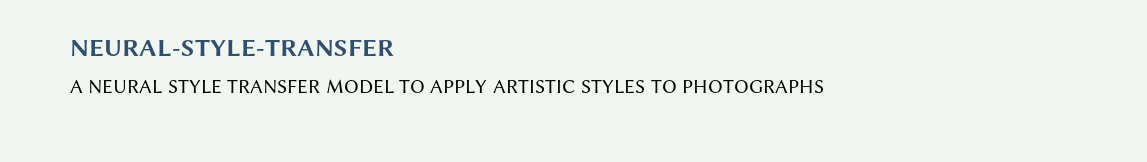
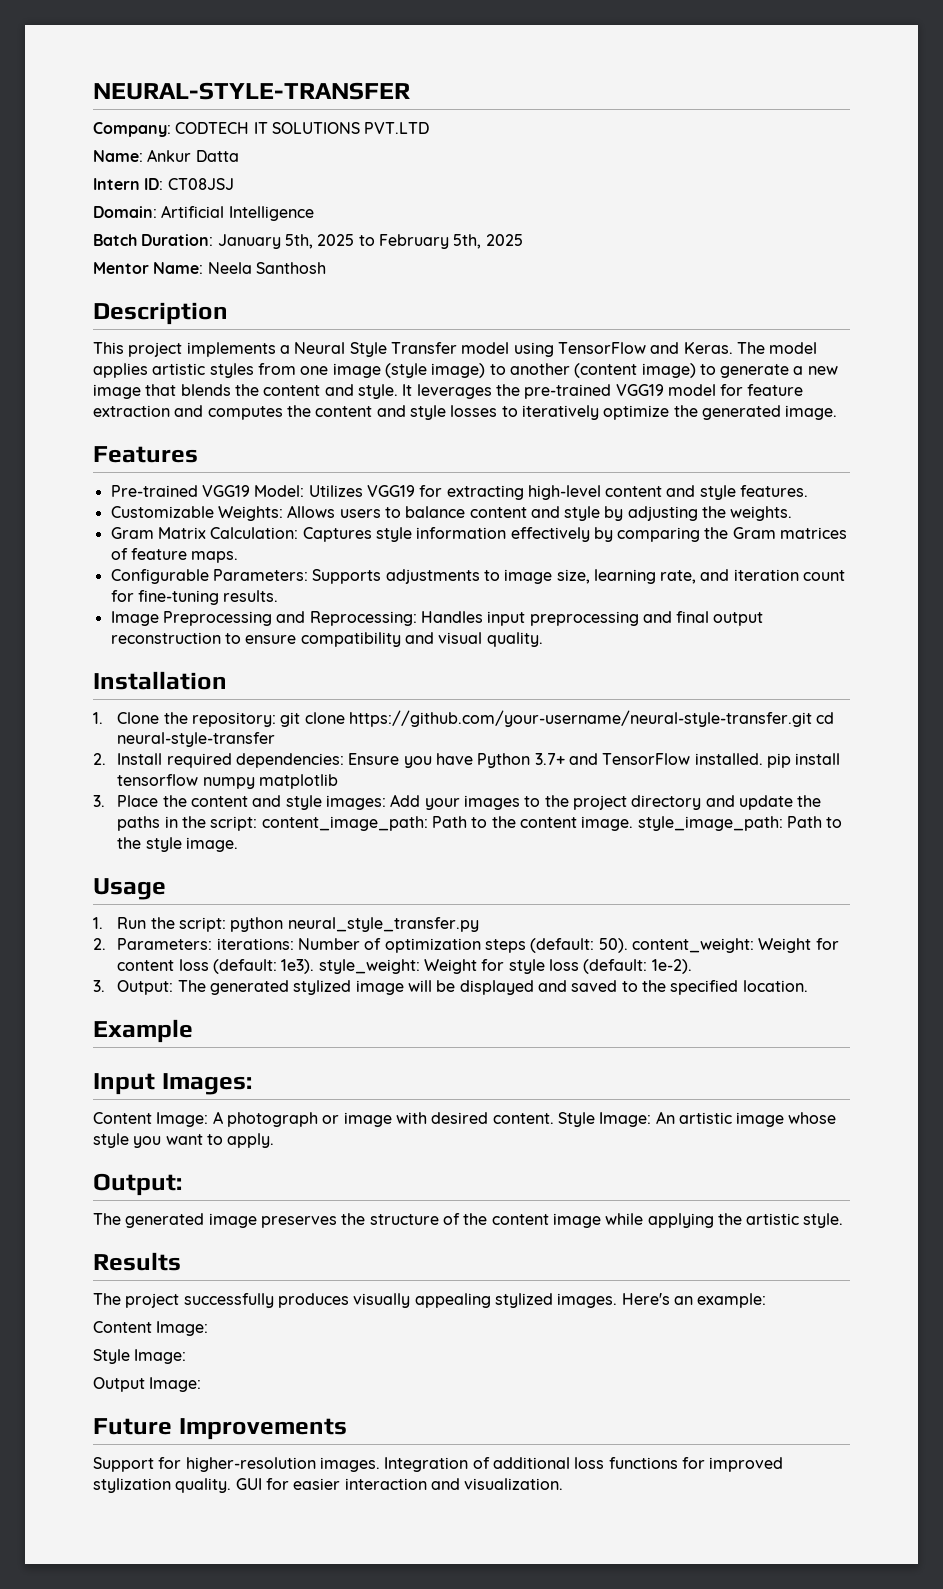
[70,79,824,94] A NEURAL STYLE TRANSFER MODEL TO APPLY ARTISTIC STYLES TO PHOTOGRAPHS -> [93,122,430,137] [93,149,239,162] [93,178,234,190] [93,205,314,221] [93,234,523,249] [93,262,326,274] [93,302,228,325] [93,342,818,357] [93,363,838,378] [93,384,804,399] [93,405,838,420] [93,446,198,463] [110,485,809,500] [110,505,793,521] [110,527,848,542] [110,548,239,563] [110,569,846,584] [110,590,279,605] [110,611,764,626] [110,632,543,647] [93,671,227,690] [93,710,835,727] [117,732,276,747] [93,753,841,768] [117,774,339,789] [93,794,822,810] [117,816,843,831] [117,837,239,852] [93,878,166,900] [93,917,479,932] [93,938,839,953] [117,959,692,974] [93,980,808,995] [93,1019,193,1043] [93,1073,252,1095] [93,1111,837,1127] [93,1133,275,1148] [93,1173,182,1196] [93,1213,844,1228] [93,1252,181,1271] [93,1293,767,1308] [93,1321,209,1336] [93,1349,187,1364] [93,1377,202,1392] [93,1418,347,1440] [93,1457,784,1472] [93,1478,564,1493] Company: CODTECH IT SOLUTIONS PVT.LTD // Name: Ankur Datta // Intern ID: CT08JSJ // Domain: Artificial Intelligence // Batch Duration: January 5th, 2025 to February 5th, 2025 // Mentor Name: Neela Santhosh // Description // This project implements a Neural Style Transfer model using TensorFlow and Keras. The model applies artistic styles from one image (style image) to another (content image) to generate a new image that blends the content and style. It leverages the pre-trained VGG19 model for feature extraction and computes the content and style losses to iteratively optimize the generated image. // Features // Pre-trained VGG19 Model: Utilizes VGG19 for extracting high-level content and style features. // Customizable Weights: Allows users to balance content and style by adjusting the weights. // Gram Matrix Calculation: Captures style information effectively by comparing the Gram matrices of feature maps. // Configurable Parameters: Supports adjustments to image size, learning rate, and iteration count for fine-tuning results. // Image Preprocessing and Reprocessing: Handles input preprocessing and final output reconstruction to ensure compatibility and visual quality. // Installation // 1. Clone the repository: git clone https://github.com/your-username/neural-style-transfer.git cd neural-style-transfer // 2. Install required dependencies: Ensure you have Python 3.7+ and TensorFlow installed. pip install tensorflow numpy matplotlib // 3. Place the content and style images: Add your images to the project directory and update the paths in the script: content_image_path: Path to the content image. style_image_path: Path to the style image. // Usage // 1. Run the script: python neural_style_transfer.py // 2. Parameters: iterations: Number of optimization steps (default: 50). content_weight: Weight for content loss (default: 1e3). style_weight: Weight for style loss (default: 1e-2). // 3. Output: The generated stylized image will be displayed and saved to the specified location. // Example // Input Images: // Content Image: A photograph or image with desired content. Style Image: An artistic image whose style you want to apply. // Output: // The generated image preserves the structure of the content image while applying the artistic style. // Results // The project successfully produces visually appealing stylized images. Here's an example: // Content Image: // Style Image: // Output Image: // Future Improvements // Support for higher-resolution images. Integration of additional loss functions for improved stylization quality. GUI for easier interaction and visualization.

